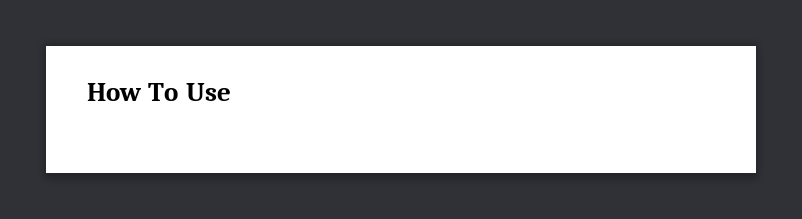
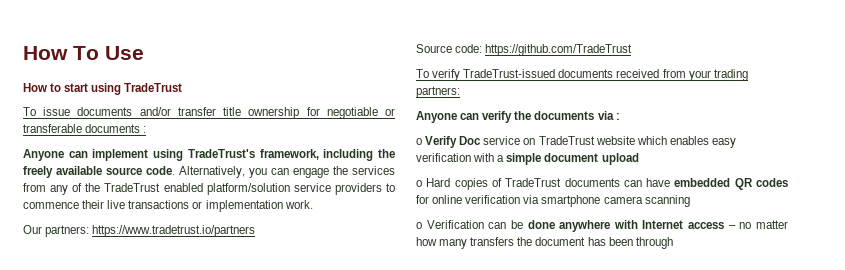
(231, 92) none -> [23,83,183,95] [23,107,395,119] [23,124,147,133] [23,149,395,161] [23,166,395,178] [23,183,395,195] [23,200,313,212] [23,225,256,237] [416,44,633,56] [416,69,748,81] [416,86,460,98] [416,111,620,123] [416,136,736,148] [416,153,639,165] [416,178,788,190] [416,195,690,207] [416,220,788,232] [416,237,673,249] // How to start using TradeTrust // To issue documents and/or transfer title ownership for negotiable or transferable documents : // Anyone can implement using TradeTrust's framework, including the freely available source code. Alternatively, you can engage the services from any of the TradeTrust enabled platform/solution service providers to commence their live transactions or implementation work. // Our partners: https://www.tradetrust.io/partners // Source code: https://github.com/TradeTrust // To verify TradeTrust-issued documents received from your trading partners: // Anyone can verify the documents via : // o Verify Doc service on TradeTrust website which enables easy verification with a simple document upload // o Hard copies of TradeTrust documents can have embedded QR codes for online verification via smartphone camera scanning // o Verification can be done anywhere with Internet access – no matter how many transfers the document has been through

